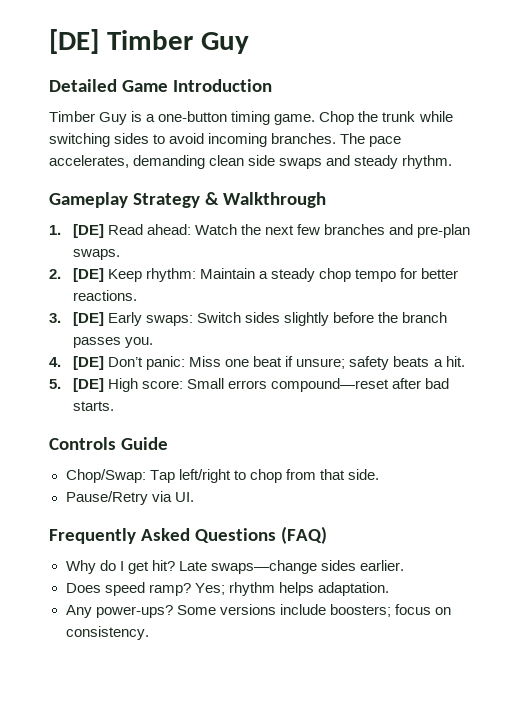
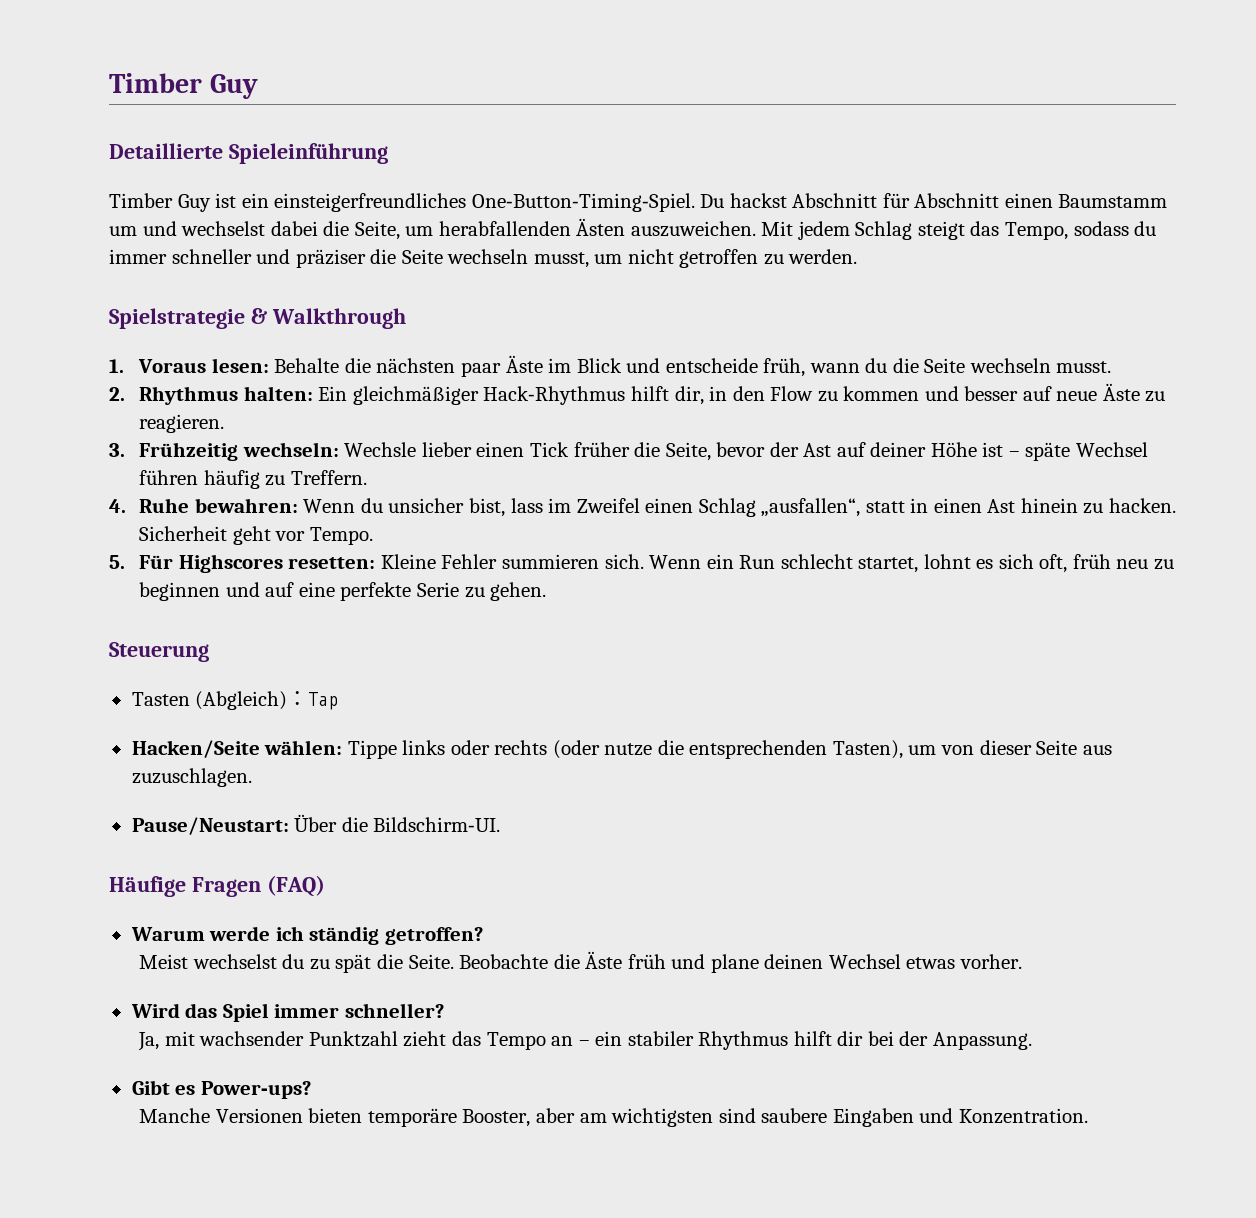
[49,29,99,54] [DE] -> (109, 83) none
[49,79,272,92] [49,111,453,125] [49,133,402,147] [49,155,453,169] [49,192,326,208] [49,224,471,238] [72,249,120,260] [49,268,459,282] [72,290,137,301] [49,312,448,326] [72,337,154,348] [49,356,465,370] [49,378,450,392] [72,401,114,411] [49,437,168,450] [65,469,379,483] [65,491,194,505] [49,526,327,544] [65,560,404,574] [65,582,389,596] [65,604,451,618] [65,626,149,640] Detailed Game Introduction // Timber Guy is a one‑button timing game. Chop the trunk while switching sides to avoid incoming branches. The pace accelerates, demanding clean side swaps and steady rhythm. // Gameplay Strategy & Walkthrough // 1. [DE] Read ahead: Watch the next few branches and pre‑plan swaps. // 2. [DE] Keep rhythm: Maintain a steady chop tempo for better reactions. // 3. [DE] Early swaps: Switch sides slightly before the branch passes you. // 4. [DE] Don’t panic: Miss one beat if unsure; safety beats a hit. // 5. [DE] High score: Small errors compound—reset after bad starts. // Controls Guide // Chop/Swap: Tap left/right to chop from that side. // Pause/Retry via UI. // Frequently Asked Questions (FAQ) // Why do I get hit? Late swaps—change sides earlier. // Does speed ramp? Yes; rhythm helps adaptation. // Any power‑ups? Some versions include boosters; focus on consistency. -> [109,143,388,164] [109,193,1168,212] [109,218,1157,240] [109,249,858,268] [109,308,406,329] [109,355,1112,377] [109,383,1166,405] [139,414,225,433] [109,442,1148,461] [139,470,367,489] [109,498,1176,517] [139,526,373,545] [109,554,1174,573] [139,582,547,601] [109,642,209,662] [131,691,339,710] [131,740,1112,759] [131,768,252,787] [131,814,501,835] [109,875,325,897] [130,926,483,945] [139,951,1022,973] [130,1003,444,1022] [138,1031,1032,1051] [131,1080,311,1099] [139,1108,1088,1127] Detaillierte Spieleinführung // Timber Guy ist ein einsteigerfreundliches One‑Button‑Timing‑Spiel. Du hackst Abschnitt für Abschnitt einen Baumstamm um und wechselst dabei die Seite, um herabfallenden Ästen auszuweichen. Mit jedem Schlag steigt das Tempo, sodass du immer schneller und präziser die Seite wechseln musst, um nicht getroffen zu werden. // Spielstrategie & Walkthrough // 1. Voraus lesen: Behalte die nächsten paar Äste im Blick und entscheide früh, wann du die Seite wechseln musst. // 2. Rhythmus halten: Ein gleichmäßiger Hack‑Rhythmus hilft dir, in den Flow zu kommen und besser auf neue Äste zu reagieren. // 3. Frühzeitig wechseln: Wechsle lieber einen Tick früher die Seite, bevor der Ast auf deiner Höhe ist – späte Wechsel führen häufig zu Treffern. // 4. Ruhe bewahren: Wenn du unsicher bist, lass im Zweifel einen Schlag „ausfallen“, statt in einen Ast hinein zu hacken. Sicherheit geht vor Tempo. // 5. Für Highscores resetten: Kleine Fehler summieren sich. Wenn ein Run schlecht startet, lohnt es sich oft, früh neu zu beginnen und auf eine perfekte Serie zu gehen. // Steuerung // Tasten (Abgleich)：Tap // Hacken/Seite wählen: Tippe links oder rechts (oder nutze die entsprechenden Tasten), um von dieser Seite aus zuzuschlagen. // Pause/Neustart: Über die Bildschirm‑UI. // Häufige Fragen (FAQ) // Warum werde ich ständig getroffen? // Meist wechselst du zu spät die Seite. Beobachte die Äste früh und plane deinen Wechsel etwas vorher. // Wird das Spiel immer schneller? // Ja, mit wachsender Punktzahl zieht das Tempo an – ein stabiler Rhythmus hilft dir bei der Anpassung. // Gibt es Power‑ups? // Manche Versionen bieten temporäre Booster, aber am wichtigsten sind saubere Eingaben und Konzentration.

